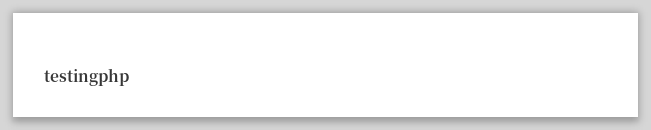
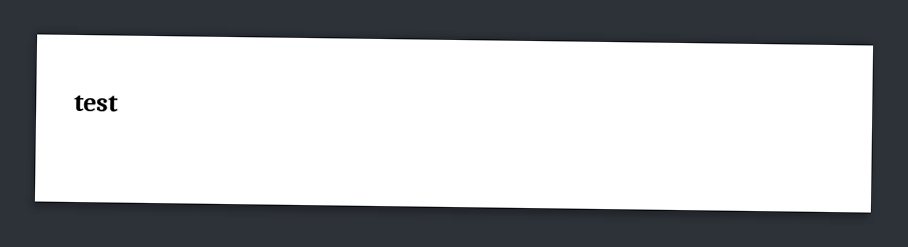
[44,68,129,86] testingphp -> [74,94,119,112] test

